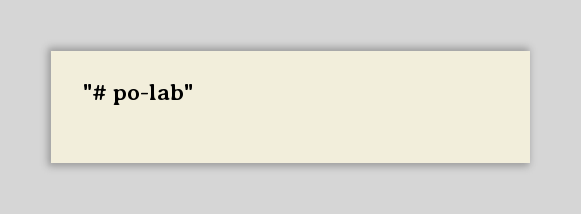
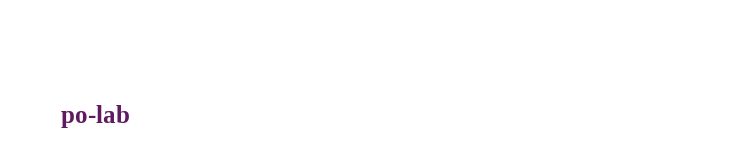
[83,84,194,105] "# po-lab" -> [61,105,130,128] po-lab

